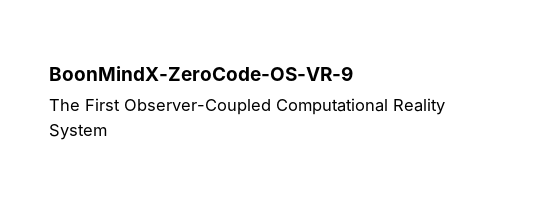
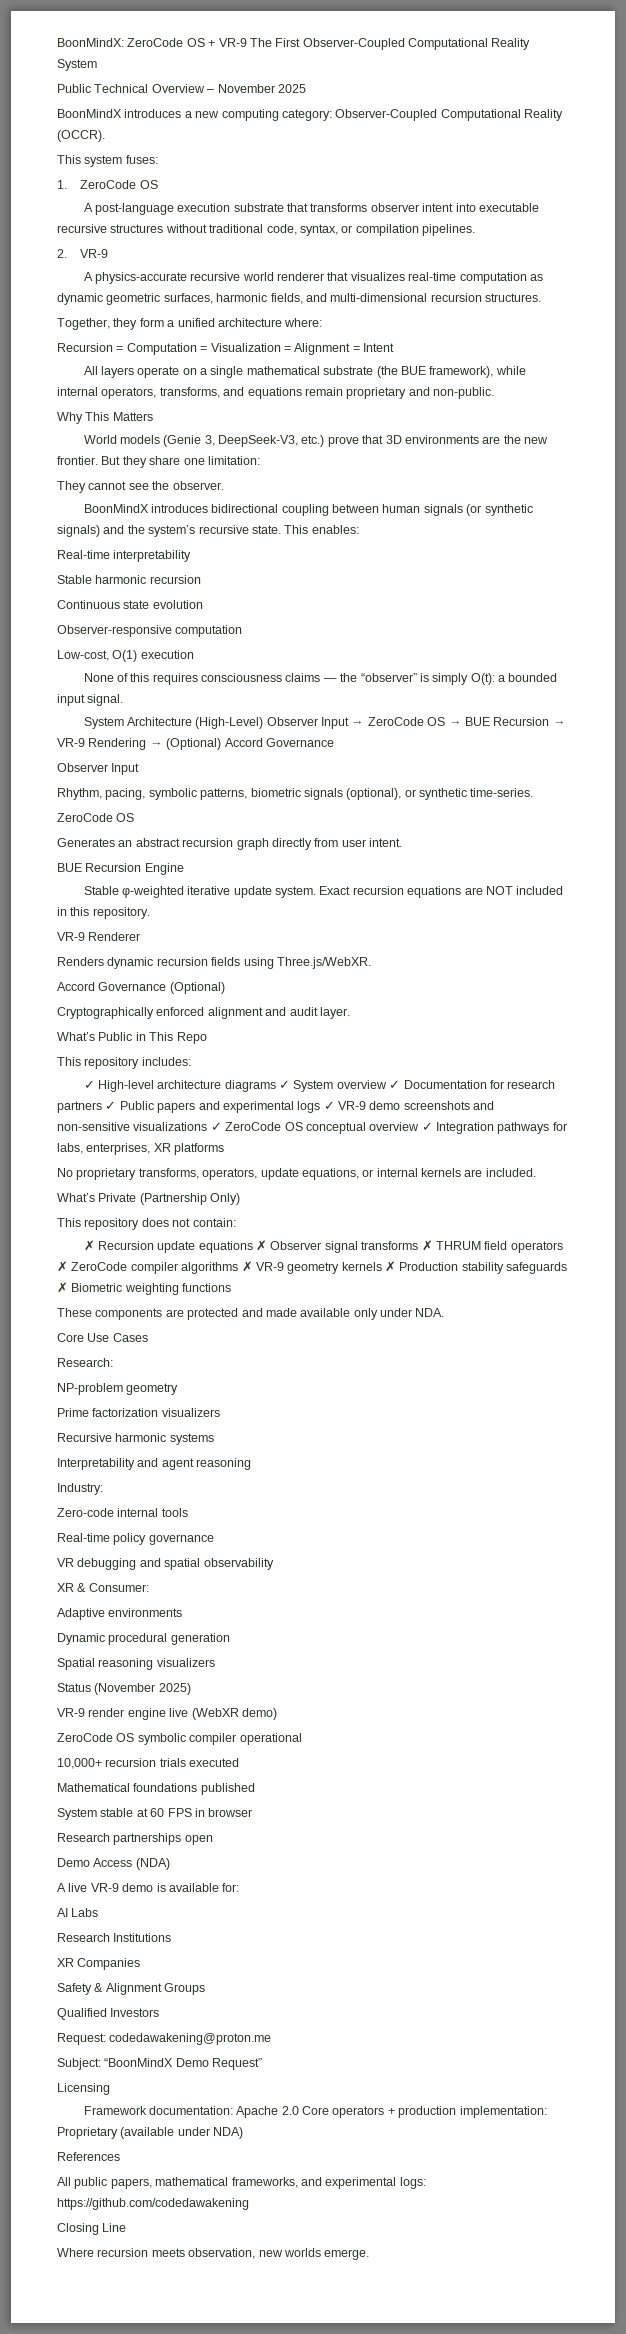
[49,66,353,81] BoonMindX-ZeroCode-OS-VR-9 // -> [57,38,247,47] BoonMindX: ZeroCode OS + VR-9
(107, 132) none -> [57,84,306,93] [57,109,563,121] [57,130,105,142] [57,155,158,167] [57,180,158,189] [83,203,539,215] [57,224,475,236] [57,249,109,258] [83,272,543,284] [57,293,541,305] [57,318,323,330] [57,343,394,355] [83,366,526,378] [57,387,494,399] [57,412,153,424] [83,435,549,447] [57,456,260,468] [57,481,224,493] [83,504,533,516] [57,525,359,537] [57,550,192,562] [57,575,201,584] [57,600,203,609] [57,625,243,637] [57,650,194,662] [83,673,558,685] [57,694,124,706] [83,717,566,729] [57,738,334,750] [57,763,140,775] [57,788,534,800] [57,813,135,822] [57,838,402,850] [57,863,184,875] [83,886,564,898] [57,907,150,919] [57,932,141,941] [57,957,371,969] [57,982,225,994] [57,1007,350,1019] [57,1032,207,1044] [57,1057,191,1069] [83,1080,556,1092] [57,1101,495,1113] [57,1122,567,1134] [57,1143,225,1155] [57,1168,536,1180] [57,1193,241,1205] [57,1218,236,1230] [83,1240,563,1253] [57,1261,568,1274] [57,1282,232,1295] [57,1308,445,1320] [57,1333,148,1342] [57,1358,113,1367] [57,1383,179,1395] [57,1408,220,1417] [57,1433,214,1445] [57,1458,252,1470] [57,1483,103,1495] [57,1508,188,1517] [57,1533,214,1545] [57,1558,274,1570] [57,1583,149,1592] [57,1608,183,1620] [57,1633,230,1645] [57,1658,215,1670] [57,1683,191,1695] [57,1708,277,1720] [57,1733,302,1745] [57,1758,240,1769] [57,1783,255,1795] [57,1808,253,1820] [57,1833,213,1845] [57,1858,170,1870] [57,1883,240,1892] [57,1908,99,1917] [57,1933,172,1942] [57,1958,141,1970] [57,1983,206,1995] [57,2008,160,2020] [57,2033,272,2045] [57,2058,263,2070] [57,2083,110,2095] [83,2106,547,2118] [57,2127,244,2139] [57,2152,120,2161] [57,2177,426,2189] [57,2198,249,2210] [57,2223,127,2235] [57,2248,370,2260] // Public Technical Overview – November 2025 // BoonMindX introduces a new computing category: Observer-Coupled Computational Reality (OCCR). // This system fuses: // 1. ZeroCode OS // A post-language execution substrate that transforms observer intent into executable recursive structures without traditional code, syntax, or compilation pipelines. // 2. VR-9 // A physics-accurate recursive world renderer that visualizes real-time computation as dynamic geometric surfaces, harmonic fields, and multi-dimensional recursion structures. // Together, they form a unified architecture where: // Recursion = Computation = Visualization = Alignment = Intent // All layers operate on a single mathematical substrate (the BUE framework), while internal operators, transforms, and equations remain proprietary and non-public. // Why This Matters // World models (Genie 3, DeepSeek-V3, etc.) prove that 3D environments are the new frontier. But they share one limitation: // They cannot see the observer. // BoonMindX introduces bidirectional coupling between human signals (or synthetic signals) and the system’s recursive state. This enables: // Real-time interpretability // Stable harmonic recursion // Continuous state evolution // Observer-responsive computation // Low-cost, O(1) execution // None of this requires consciousness claims — the “observer” is simply O(t): a bounded input signal. // System Architecture (High-Level) Observer Input → ZeroCode OS → BUE Recursion → VR-9 Rendering → (Optional) Accord Governance // Observer Input // Rhythm, pacing, symbolic patterns, biometric signals (optional), or synthetic time-series. // ZeroCode OS // Generates an abstract recursion graph directly from user intent. // BUE Recursion Engine // Stable φ-weighted iterative update system. Exact recursion equations are NOT included in this repository. // VR-9 Renderer // Renders dynamic recursion fields using Three.js/WebXR. // Accord Governance (Optional) // Cryptographically enforced alignment and audit layer. // What’s Public in This Repo // This repository includes: // ✓ High-level architecture diagrams ✓ System overview ✓ Documentation for research partners ✓ Public papers and experimental logs ✓ VR-9 demo screenshots and non-sensitive visualizations ✓ ZeroCode OS conceptual overview ✓ Integration pathways for labs, enterprises, XR platforms // No proprietary transforms, operators, update equations, or internal kernels are included. // What’s Private (Partnership Only) // This repository does not contain: // ✗ Recursion update equations ✗ Observer signal transforms ✗ THRUM field operators ✗ ZeroCode compiler algorithms ✗ VR-9 geometry kernels ✗ Production stability safeguards ✗ Biometric weighting functions // These components are protected and made available only under NDA. // Core Use Cases // Research: // NP-problem geometry // Prime factorization visualizers // Recursive harmonic systems // Interpretability and agent reasoning // Industry: // Zero-code internal tools // Real-time policy governance // VR debugging and spatial observability // XR & Consumer: // Adaptive environments // Dynamic procedural generation // Spatial reasoning visualizers // Status (November 2025) // VR-9 render engine live (WebXR demo) // ZeroCode OS symbolic compiler operational // 10,000+ recursion trials executed // Mathematical foundations published // System stable at 60 FPS in browser // Research partnerships open // Demo Access (NDA) // A live VR-9 demo is available for: // AI Labs // Research Institutions // XR Companies // Safety & Alignment Groups // Qualified Investors // Request: codedawakening@proton.me // Subject: “BoonMindX Demo Request” // Licensing // Framework documentation: Apache 2.0 Core operators + production implementation: Proprietary (available under NDA) // References // All public papers, mathematical frameworks, and experimental logs: https://github.com/codedawakening // Closing Line // Where recursion meets observation, new worlds emerge.

